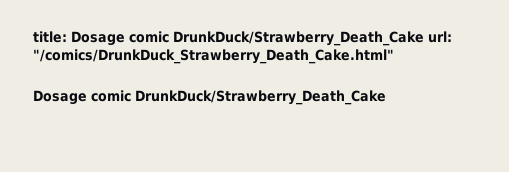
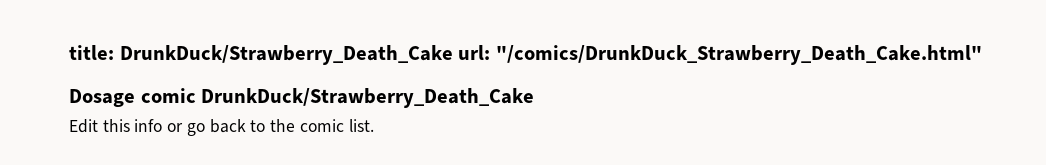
[71,31,169,46] Dosage comic -> (114, 52) none
(386, 97) none -> [69,119,374,136] // Edit this info or go back to the comic list.

